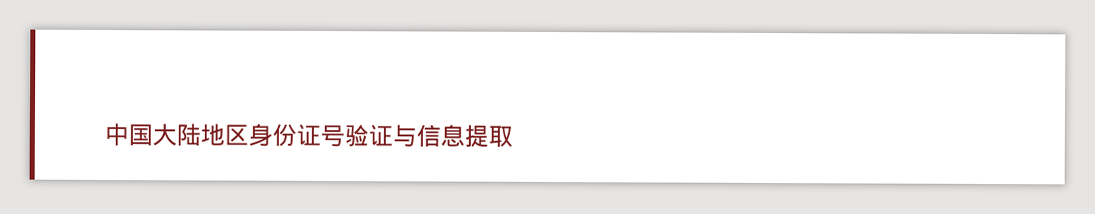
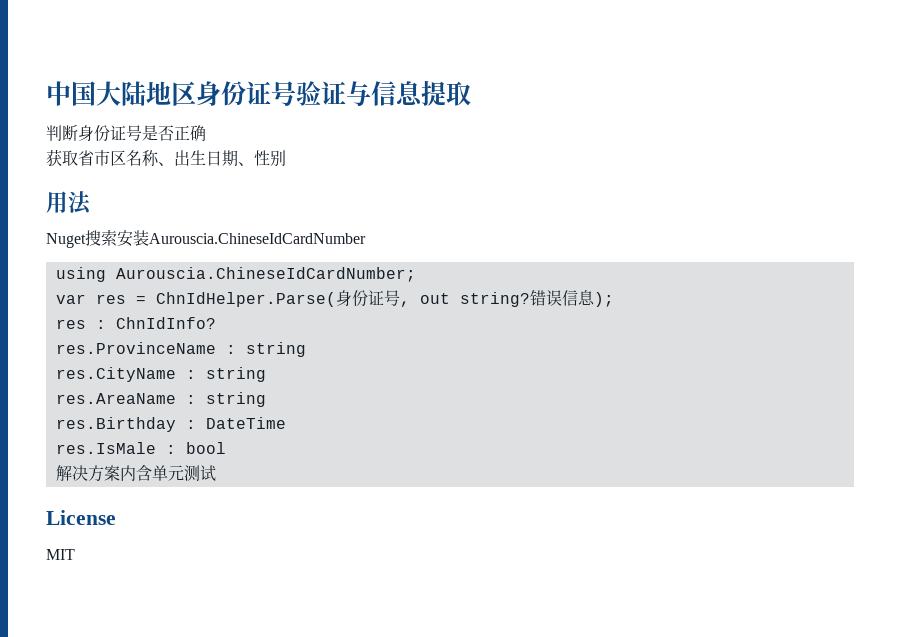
(513, 136) none -> [46,125,206,142] [46,149,286,166] [46,191,92,215] [46,229,366,248] [55,267,416,282] [55,290,614,307] [55,317,216,329] [55,342,306,357] [55,367,266,382] [55,392,266,407] [55,417,286,432] [55,442,226,454] [55,465,216,482] [46,510,116,525] [46,549,75,560] // 判断身份证号是否正确 // 获取省市区名称、出生日期、性别 // 用法 // Nuget搜索安装Aurouscia.ChineseIdCardNumber // using Aurouscia.ChineseIdCardNumber; // var res = ChnIdHelper.Parse(身份证号, out string?错误信息); // res : ChnIdInfo? // res.ProvinceName : string // res.CityName : string // res.AreaName : string // res.Birthday : DateTime // res.IsMale : bool // 解决方案内含单元测试 // License // MIT

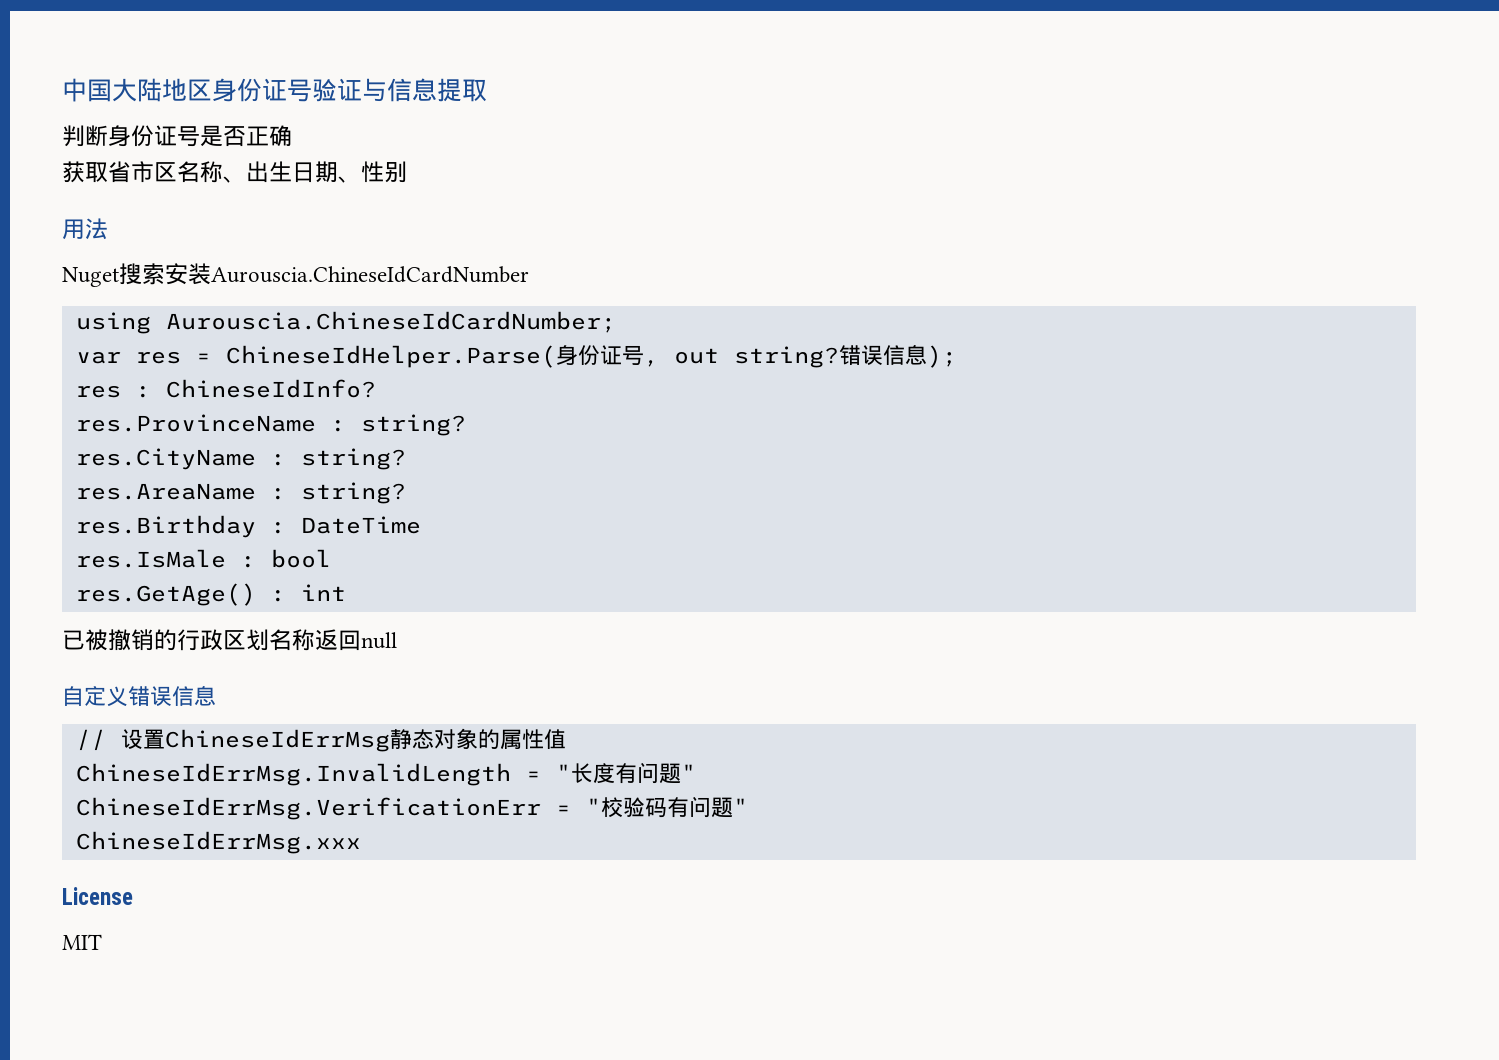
[155,292,336,307] ChnIdHelper.Parse( -> [225,345,556,368] ChineseIdHelper.Parse(
[115,317,216,329] ChnIdInfo? -> [165,379,376,398] ChineseIdInfo?
[245,342,306,357] string -> [360,414,466,436] string?
[205,367,266,382] string -> [300,448,406,470] string?
[205,392,266,407] string -> [300,482,406,504] string?
[55,465,216,482] 解决方案内含单元测试 -> [75,583,346,606] [62,629,397,651] [62,685,216,707] [75,728,566,752] [75,762,696,786] [75,796,748,820] [75,831,361,854] res.GetAge() : int // 已被撤销的行政区划名称返回null // 自定义错误信息 // // 设置ChineseIdErrMsg静态对象的属性值 // ChineseIdErrMsg.InvalidLength = "长度有问题" // ChineseIdErrMsg.VerificationErr = "校验码有问题" // ChineseIdErrMsg.xxx

